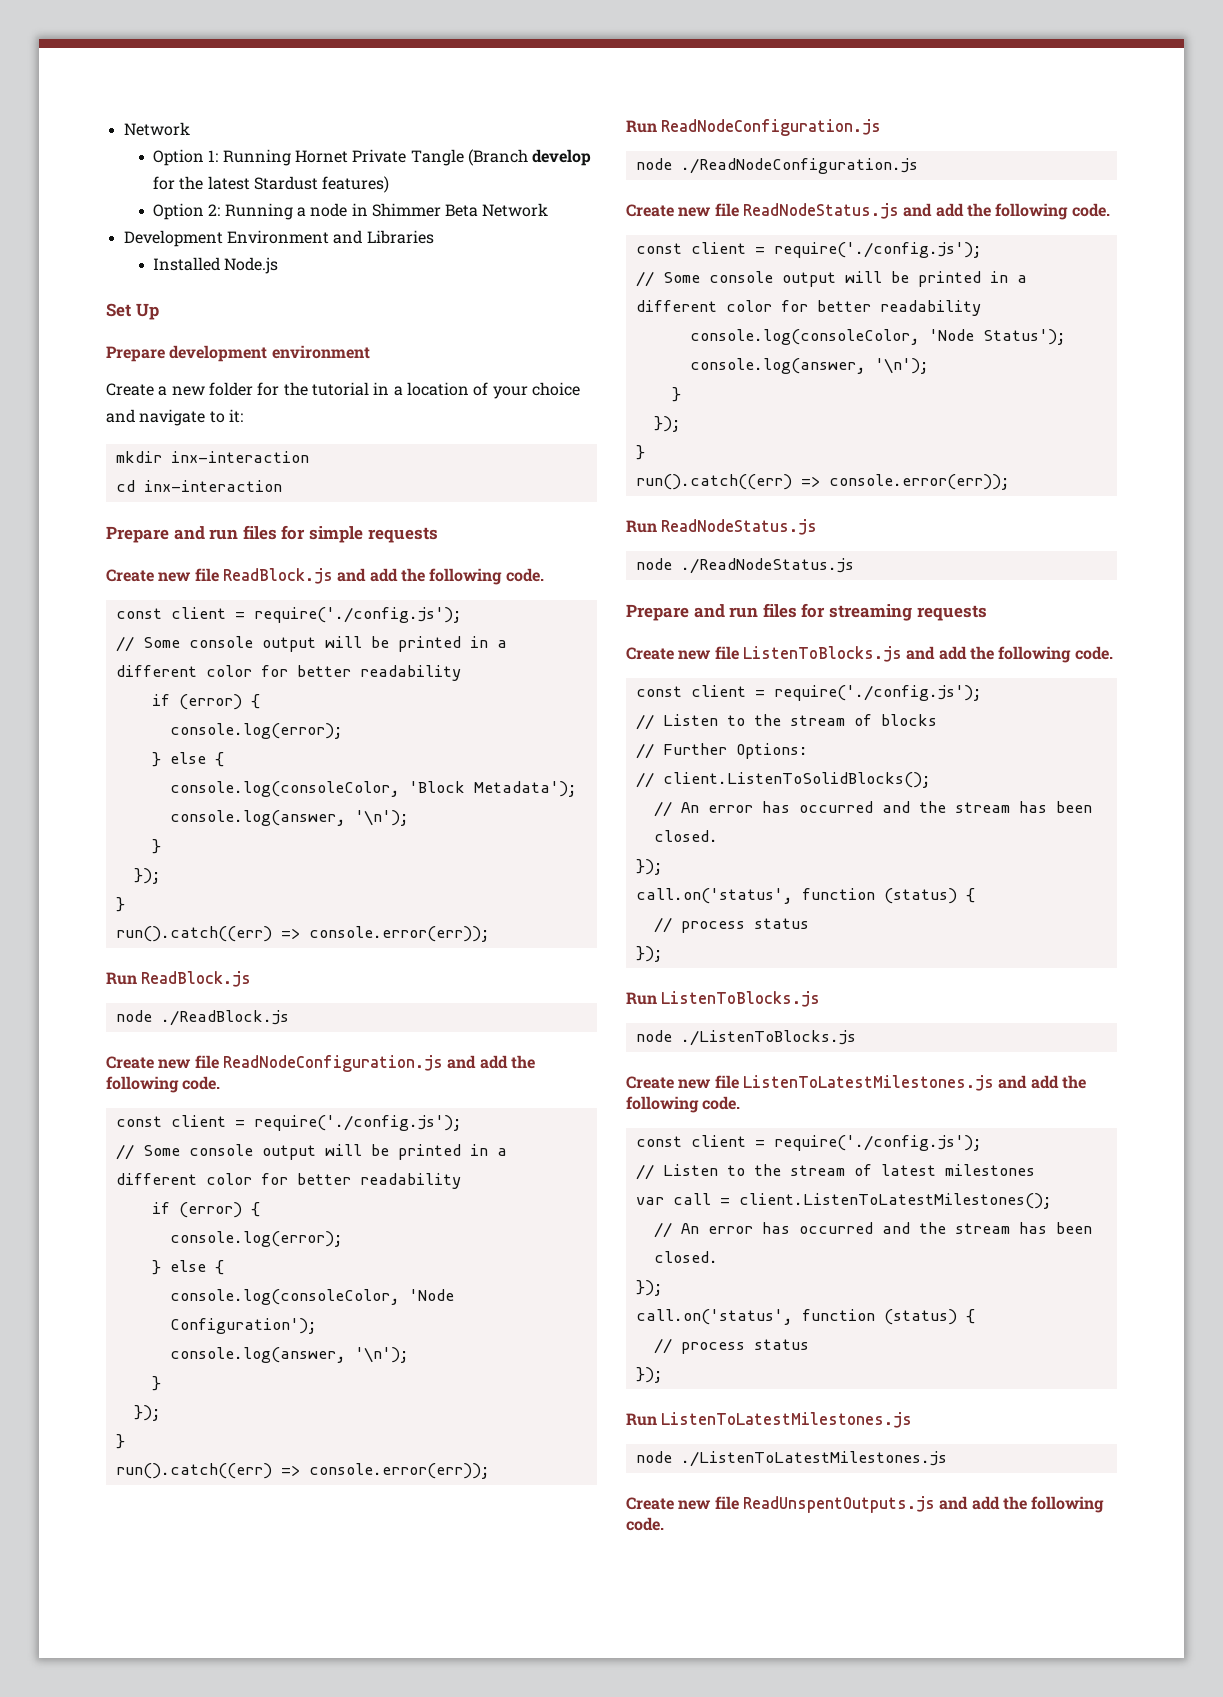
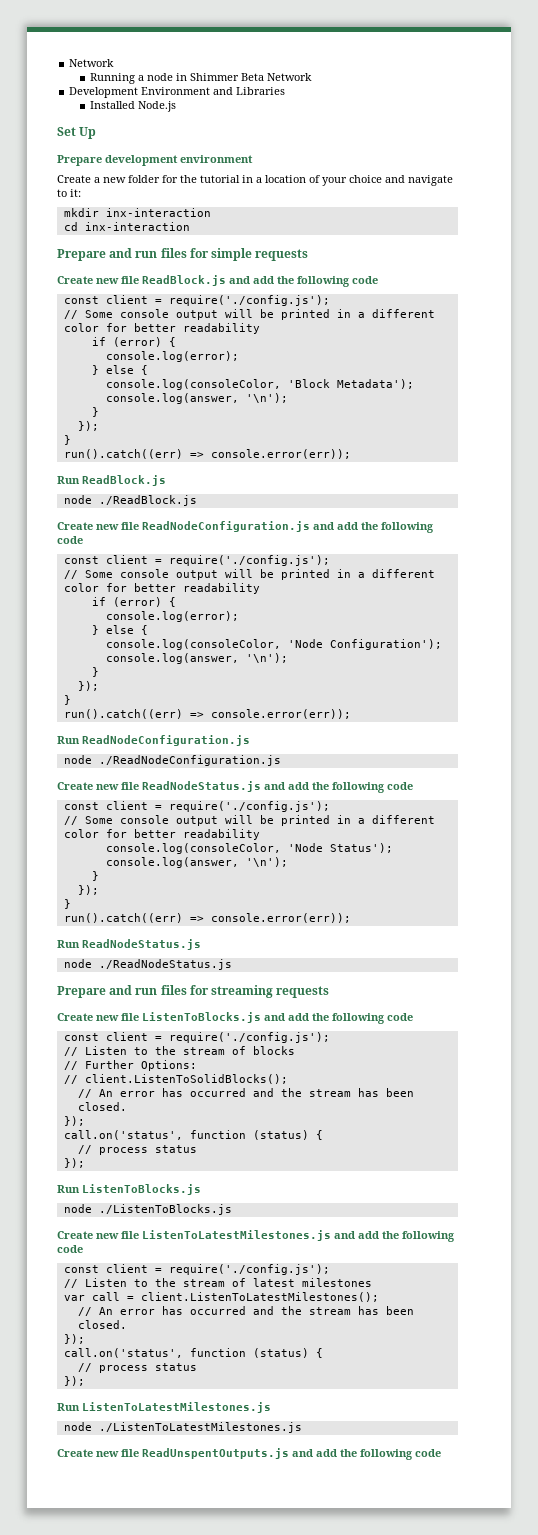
[123,122,190,136] [152,149,592,166] [152,176,390,193] [152,203,221,220] Network // Option 1: Running Hornet Private Tangle (Branch develop for the latest Stardust features) // Option 2: -> [69,59,115,67] Network //
[505,568,544,582] code. -> [352,276,378,284] code
[182,1076,221,1090] code. -> [57,536,83,544] code
[1071,203,1110,217] code. -> [387,782,413,790] code
[1074,646,1113,660] code. -> [387,1013,413,1021] code
[702,1096,741,1110] code. -> [57,1245,83,1253] code
[626,1517,664,1531] code. -> [415,1449,441,1457] code

